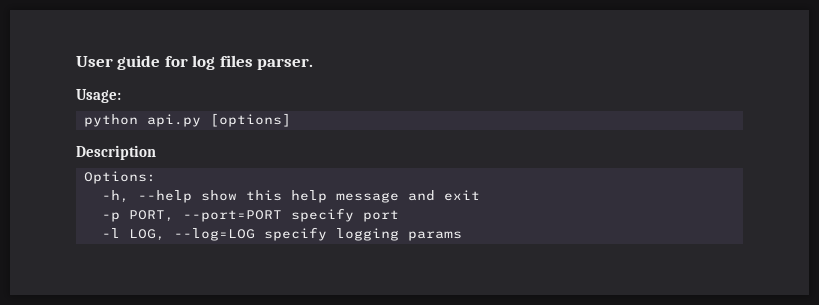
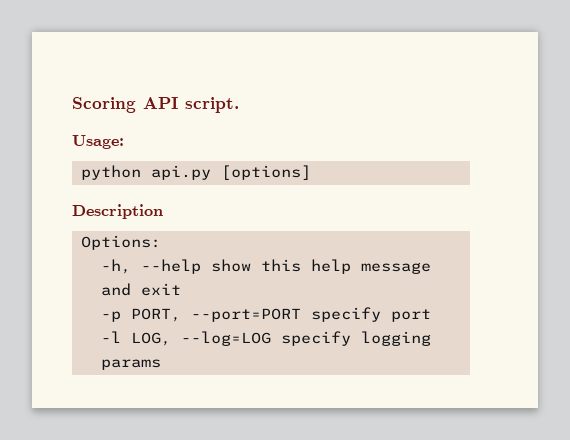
[76,55,314,70] User guide for log files parser. -> [72,97,239,113] Scoring API script.

